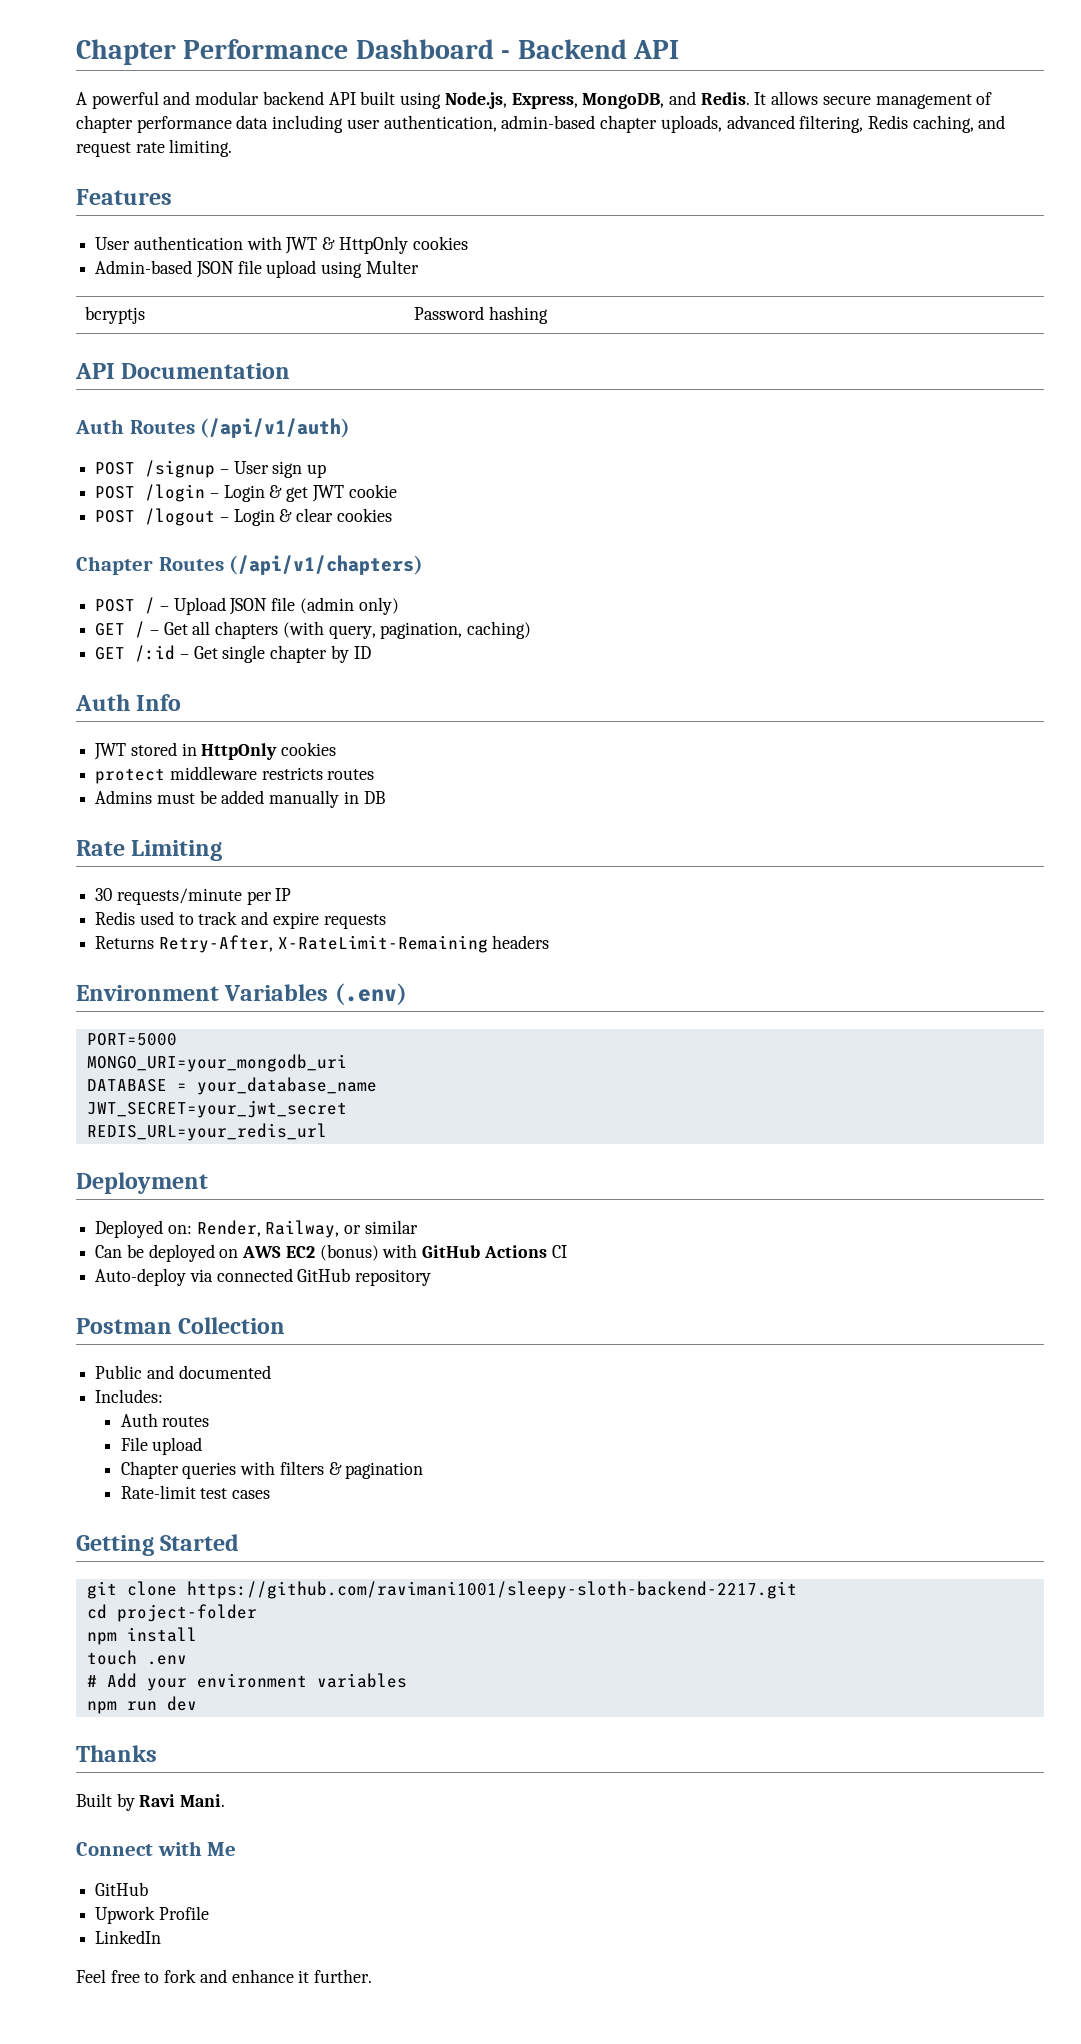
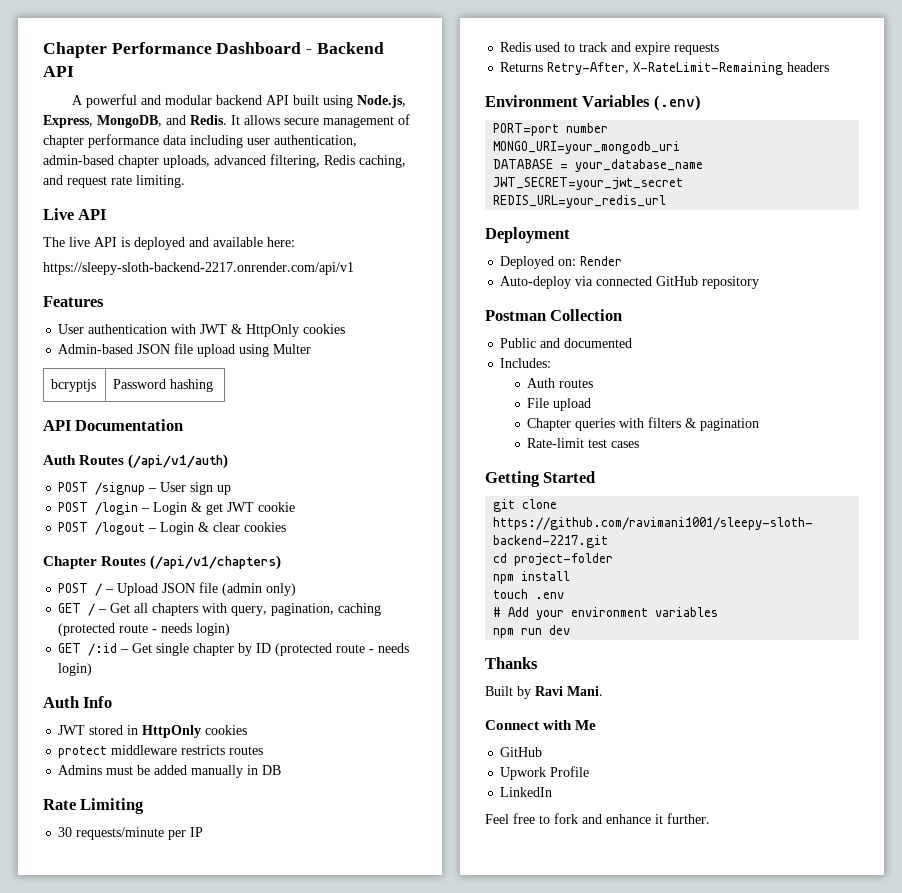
(233, 148) none -> [43,208,107,220] [43,237,295,250] [43,262,354,275] // Live API // The live API is deployed and available here: // https://sleepy-sloth-backend-2217.onrender.com/api/v1
[282,621,324,638] (with -> [202,603,228,613] with
[467,621,532,639] caching) -> [338,603,382,616] [58,623,231,636] caching (protected route - needs login)
(371, 652) none -> [275,643,410,656] [58,663,93,676] (protected route - needs login)
[86,1033,177,1046] PORT=5000 -> [493,123,609,136] PORT=port number
[196,1220,418,1238] [95,1244,567,1262] Render, Railway, or similar // Can be deployed on AWS EC2 (bonus) with GitHub Actions CI -> [580,256,623,266] Render

